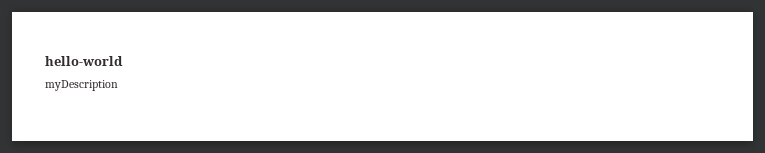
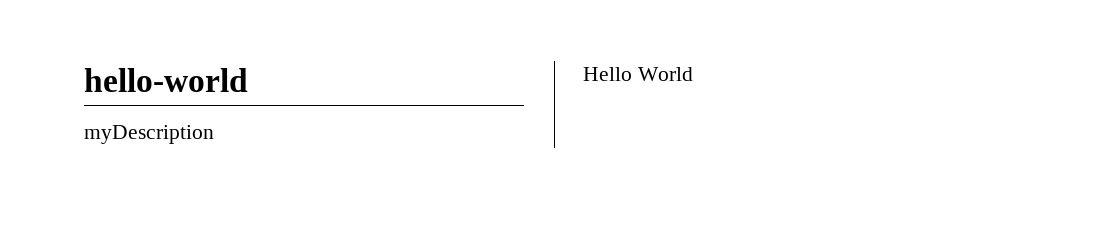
(118, 85) none -> [583,67,693,81] // Hello World

